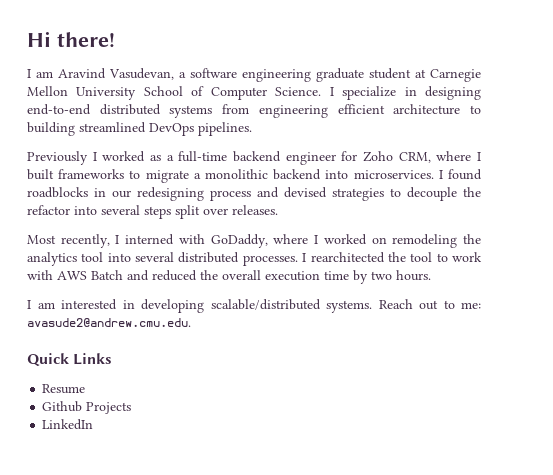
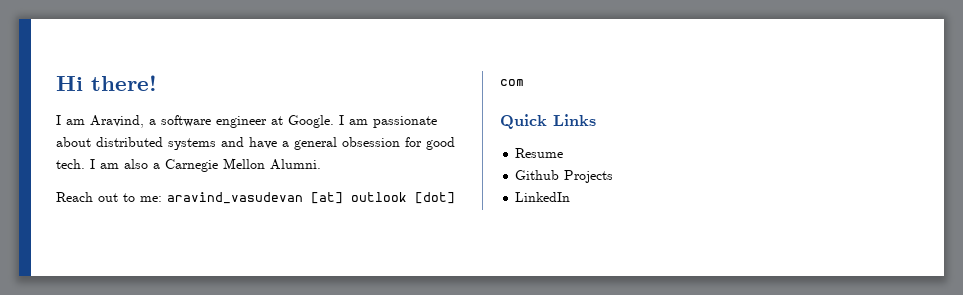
[58,68,481,82] [27,86,482,100] [27,104,482,118] [27,122,252,136] [27,151,482,165] [27,169,482,183] [27,187,481,201] [27,205,278,219] [27,234,482,248] [27,252,483,266] [27,270,431,284] [27,299,481,313] [27,318,191,327] Aravind Vasudevan, a software engineering graduate student at Carnegie Mellon University School of Computer Science. I specialize in designing end-to-end distributed systems from engineering efficient architecture to building streamlined DevOps pipelines. // Previously I worked as a full-time backend engineer for Zoho CRM, where I built frameworks to migrate a monolithic backend into microservices. I found roadblocks in our redesigning process and devised strategies to decouple the refactor into several steps split over releases. // Most recently, I interned with GoDaddy, where I worked on remodeling the analytics tool into several distributed processes. I rearchitected the tool to work with AWS Batch and reduced the overall execution time by two hours. // I am interested in developing scalable/distributed systems. Reach out to me: avasude2@andrew.cmu.edu. -> [90,115,437,128] [56,137,455,150] [56,158,321,172] [56,192,455,204] [500,79,524,86] Aravind, a software engineer at Google. I am passionate about distributed systems and have a general obsession for good tech. I am also a Carnegie Mellon Alumni. // Reach out to me: aravind_vasudevan [at] outlook [dot] com

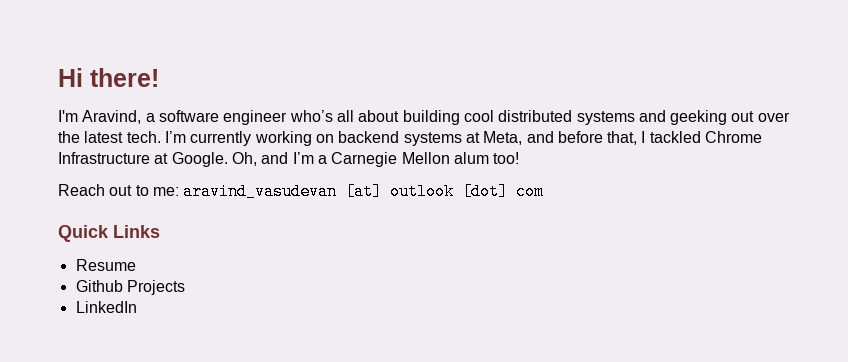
[56,115,85,125] I am -> [58,110,78,122] I'm
[271,115,437,128] [56,137,455,150] [56,159,148,169] at Google. I am passionate about distributed systems and have a general obsession for good tech. I am also -> [289,110,790,125] [58,131,763,146] [58,152,314,167] who’s all about building cool distributed systems and geeking out over the latest tech. I’m currently working on backend systems at Meta, and before that, I tackled Chrome Infrastructure at Google. Oh, and I’m
[270,159,321,170] Alumni. -> [453,152,520,164] alum too!

